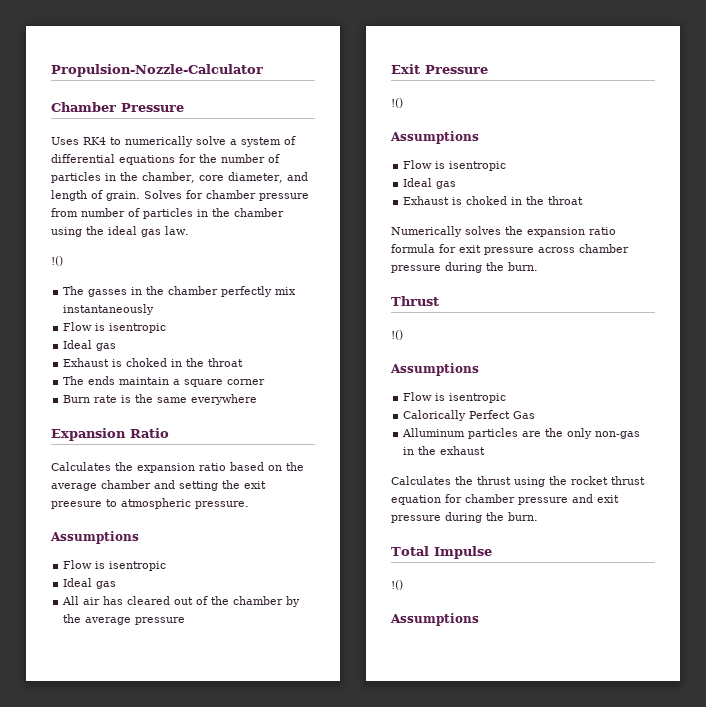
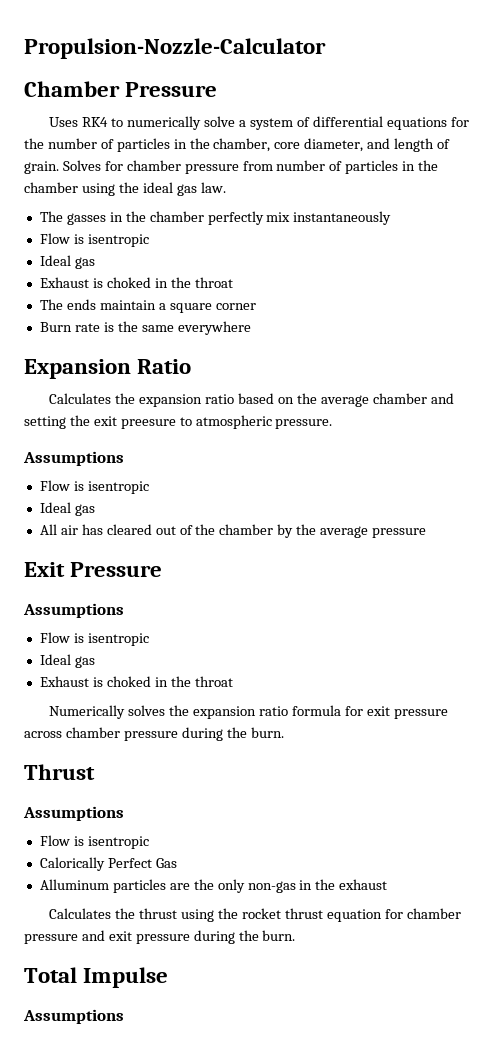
[51,256,63,266] // !() -> (226, 187) none
[391,98,403,108] // !() -> (163, 569) none
[391,330,403,340] // !() -> (95, 772) none
[391,580,403,590] // !() -> (169, 977) none

